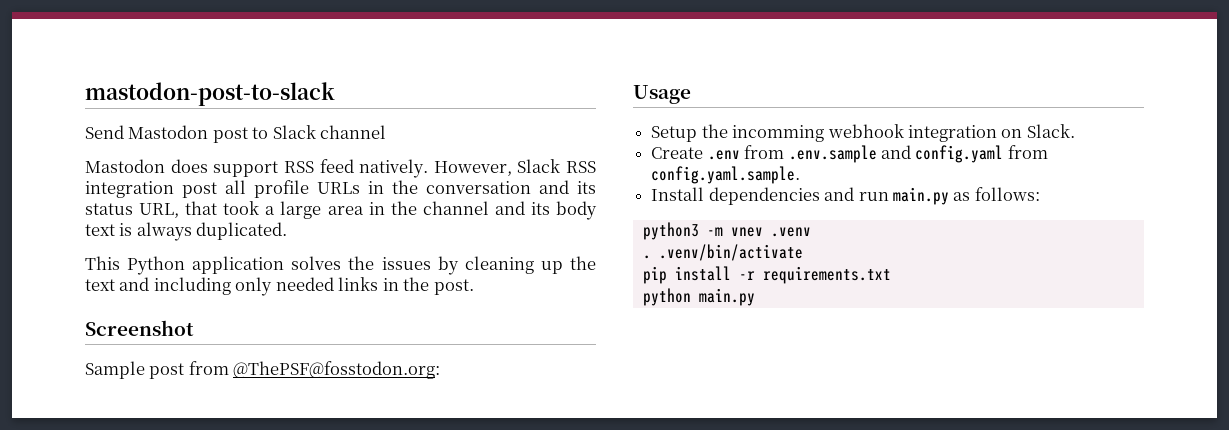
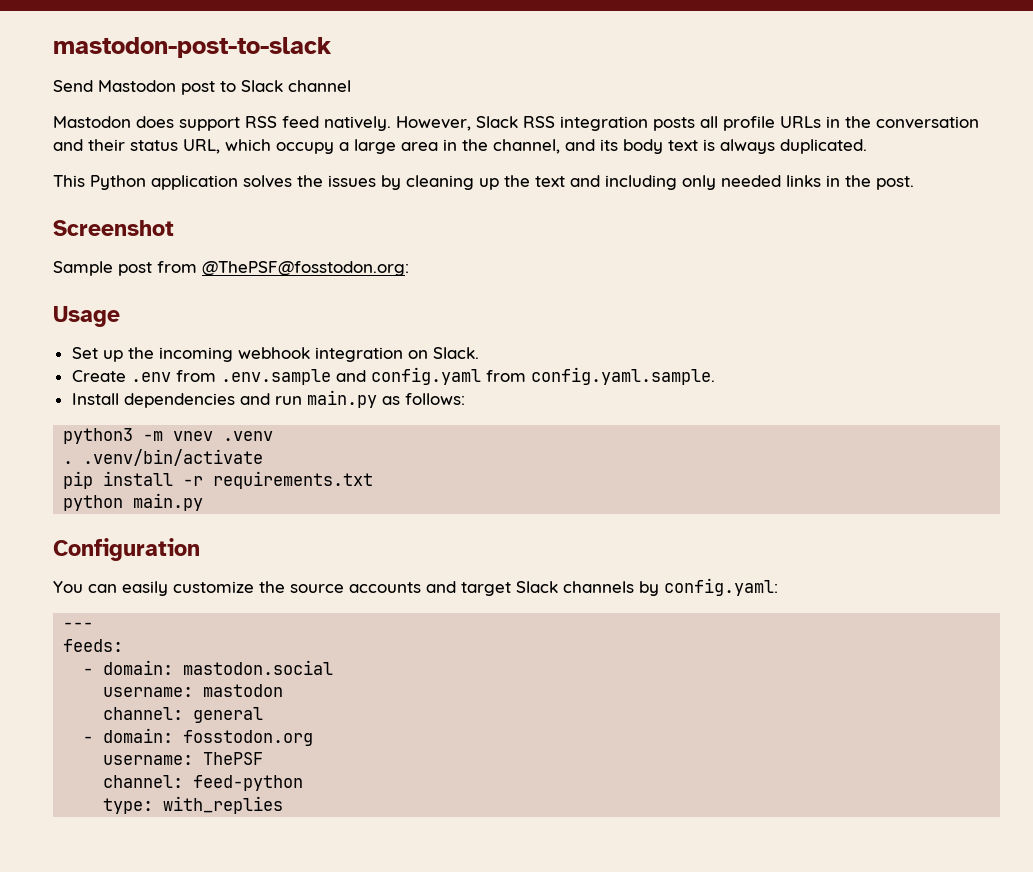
[182,182,217,198] post -> [653,117,695,131] posts
[577,181,596,194] its -> [88,139,125,151] their
[185,201,260,215] that took -> [225,139,334,154] which occupy
[422,201,489,215] channel -> [493,139,560,154] channel,
[651,124,825,142] Setup the incomming -> [71,347,233,362] Set up the incoming
(755, 297) none -> [53,538,200,561] [53,578,778,596] [63,622,94,629] [63,639,124,652] [83,660,334,675] [103,684,284,697] [103,707,264,723] [83,728,314,746] [103,752,264,765] [103,775,304,791] [103,796,284,814] // Configuration // You can easily customize the source accounts and target Slack channels by config.yaml: // --- // feeds: // - domain: mastodon.social // username: mastodon // channel: general // - domain: fosstodon.org // username: ThePSF // channel: feed-python // type: with_replies

